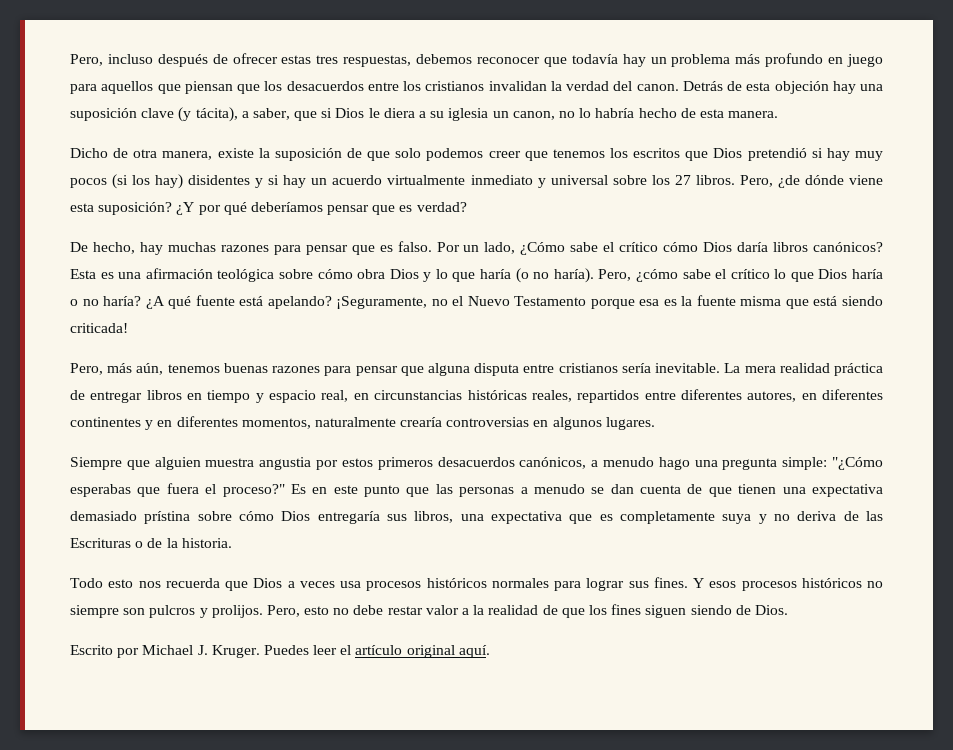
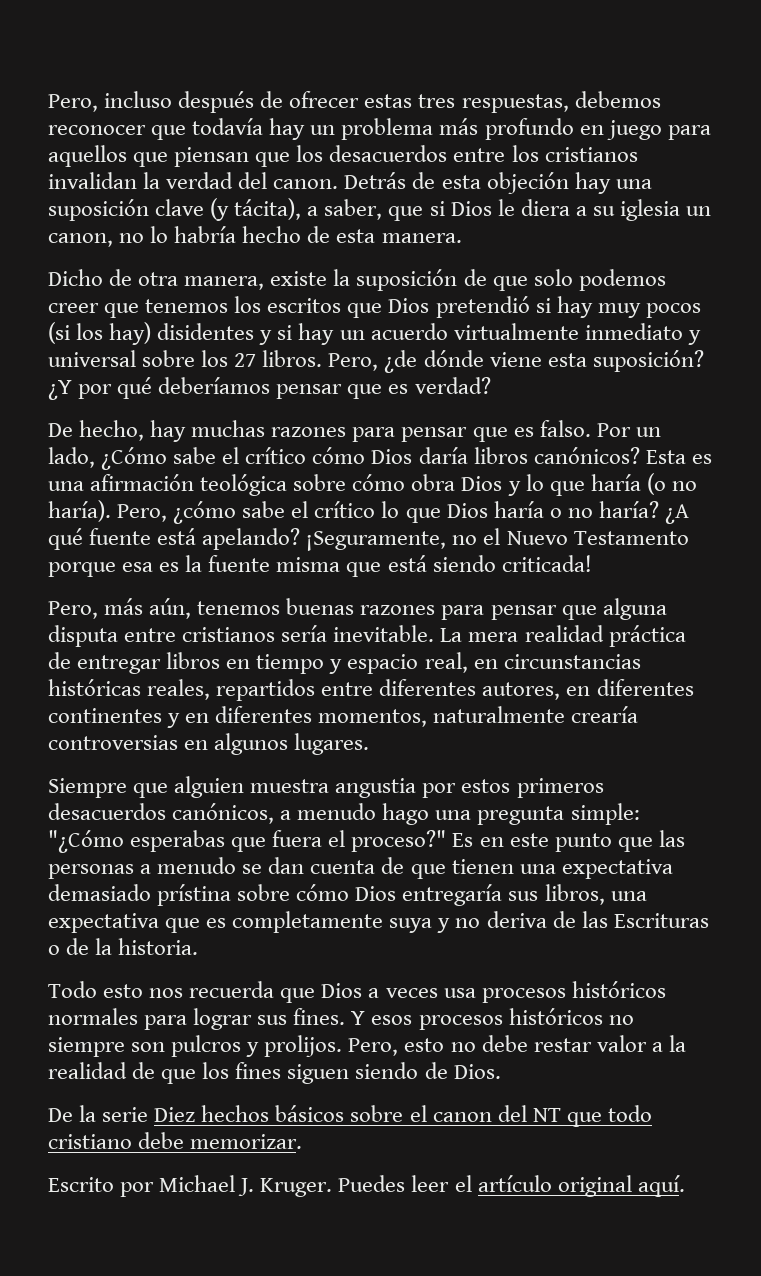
(788, 610) none -> [48,1105,652,1127] [48,1132,303,1149] // De la serie Diez hechos básicos sobre el canon del NT que todo cristiano debe memorizar.

